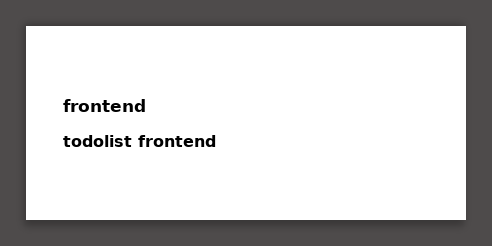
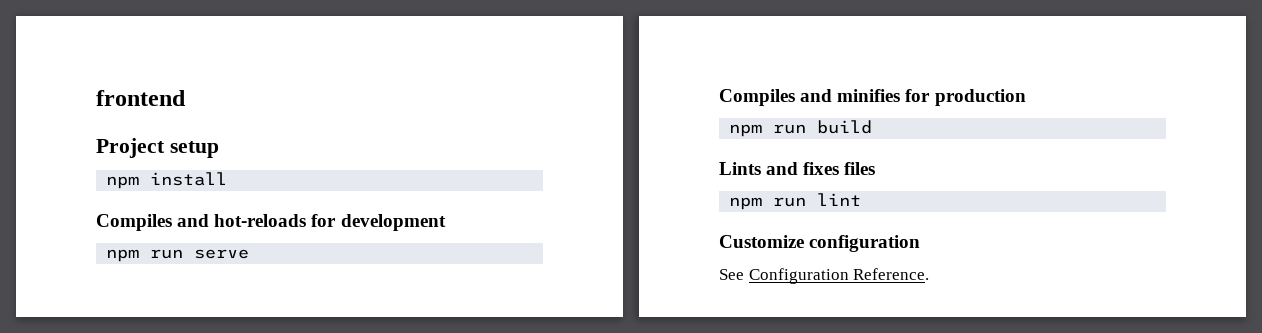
[63,135,216,147] todolist frontend -> [96,138,219,158] [106,172,228,189] [96,214,446,231] [106,249,250,262] [719,89,1026,106] [729,120,873,137] [719,162,876,175] [729,193,862,210] [719,235,921,252] [719,268,930,284] Project setup // npm install // Compiles and hot-reloads for development // npm run serve // Compiles and minifies for production // npm run build // Lints and fixes files // npm run lint // Customize configuration // See Configuration Reference.

